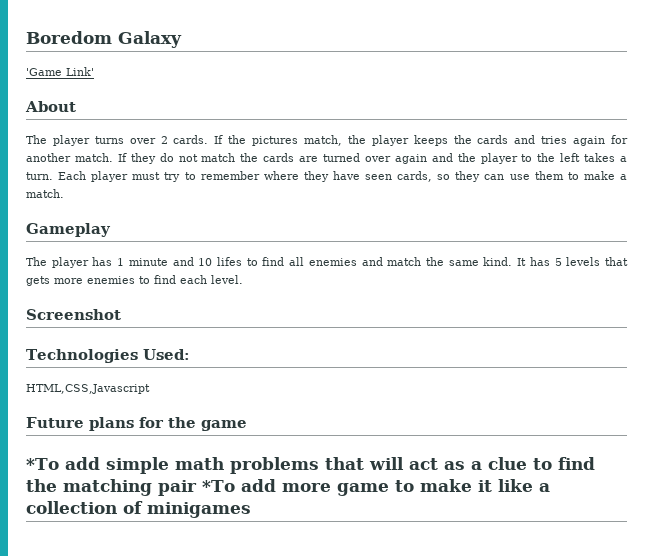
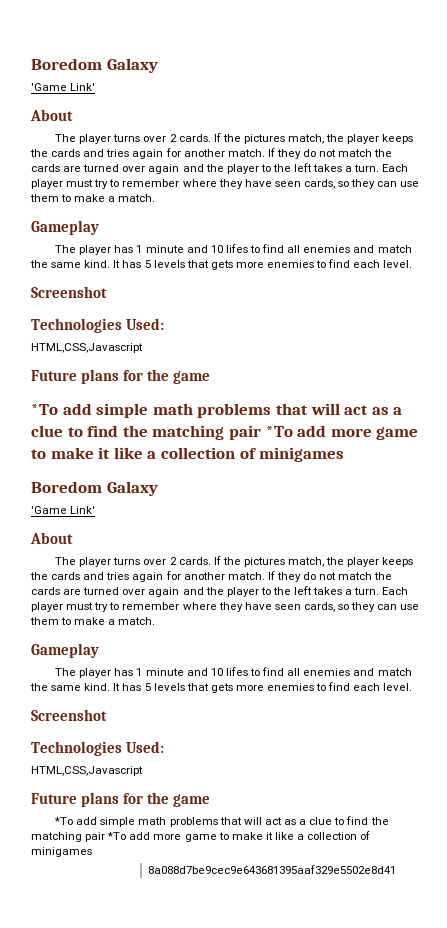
(251, 510) none -> [31,481,158,496] [31,506,96,514] [30,532,73,544] [55,556,414,567] [30,571,393,582] [31,586,409,597] [31,602,420,612] [30,617,156,625] [31,643,99,658] [55,667,412,678] [30,682,413,693] [31,709,107,721] [31,741,165,756] [31,766,143,776] [31,792,211,807] [54,816,389,827] [31,831,371,842] [31,847,92,857] [148,865,396,874] // Boredom Galaxy // 'Game Link' // About // The player turns over 2 cards. If the pictures match, the player keeps the cards and tries again for another match. If they do not match the cards are turned over again and the player to the left takes a turn. Each player must try to remember where they have seen cards, so they can use them to make a match. // Gameplay // The player has 1 minute and 10 lifes to find all enemies and match the same kind. It has 5 levels that gets more enemies to find each level. // Screenshot // Technologies Used: // HTML,CSS,Javascript // Future plans for the game // *To add simple math problems that will act as a clue to find the matching pair *To add more game to make it like a collection of minigames // 8a088d7be9cec9e643681395aaf329e5502e8d41

